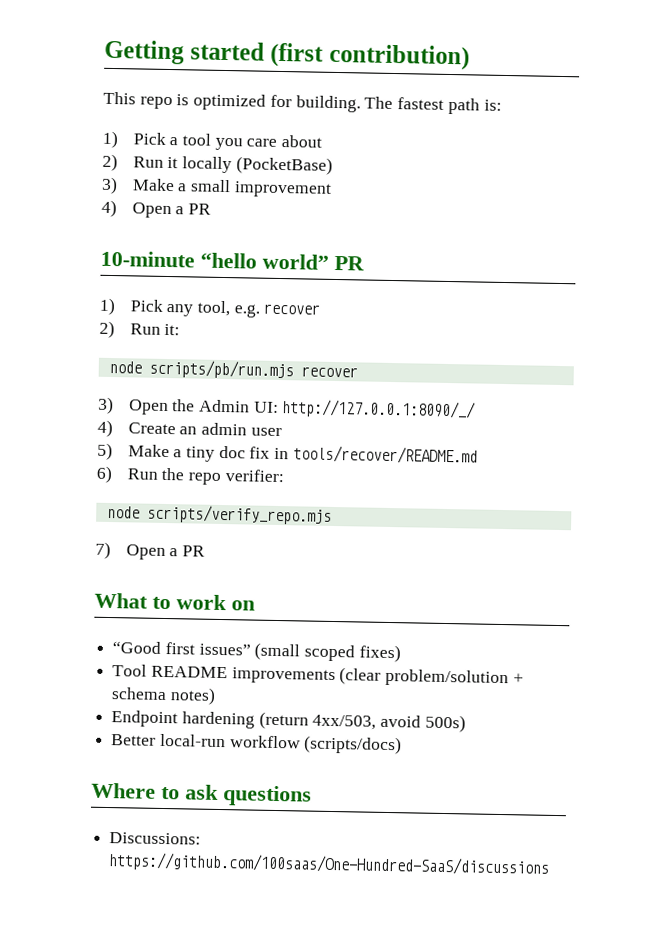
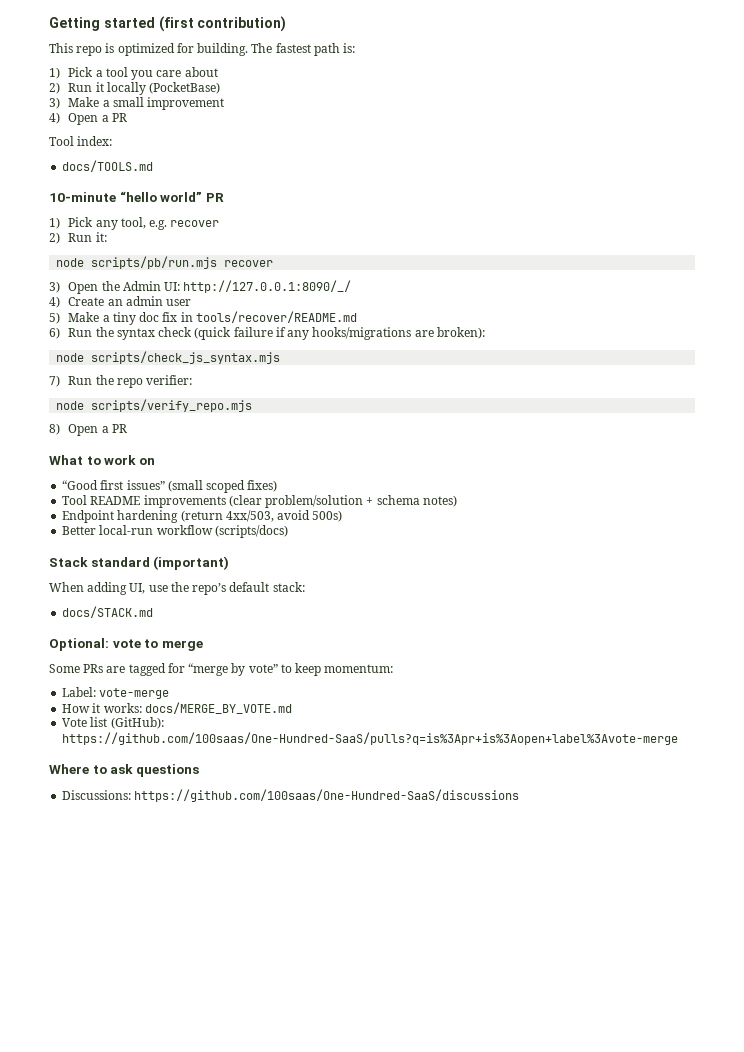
(211, 209) none -> [49,136,113,146] [62,160,154,172] // Tool index: // docs/TOOLS.md
(186, 474) none -> [116,327,485,340] [56,351,281,364] [49,375,114,387] syntax check (quick failure if any hooks/migrations are broken): // node scripts/check_js_syntax.mjs // 7) Run the
[95,541,111,560] 7) -> [49,423,60,435] 8)
(403, 745) none -> [49,556,230,570] [49,582,305,595] [62,606,154,618] [49,638,203,651] [49,663,394,676] [62,687,170,699] [62,702,292,714] [62,717,164,729] [62,732,679,745] // Stack standard (important) // When adding UI, use the repo’s default stack: // docs/STACK.md // Optional: vote to merge // Some PRs are tagged for “merge by vote” to keep momentum: // Label: vote-merge // How it works: docs/MERGE_BY_VOTE.md // Vote list (GitHub): https://github.com/100saas/One-Hundred-SaaS/pulls?q=is%3Apr+is%3Aopen+label%3Avote-merge

